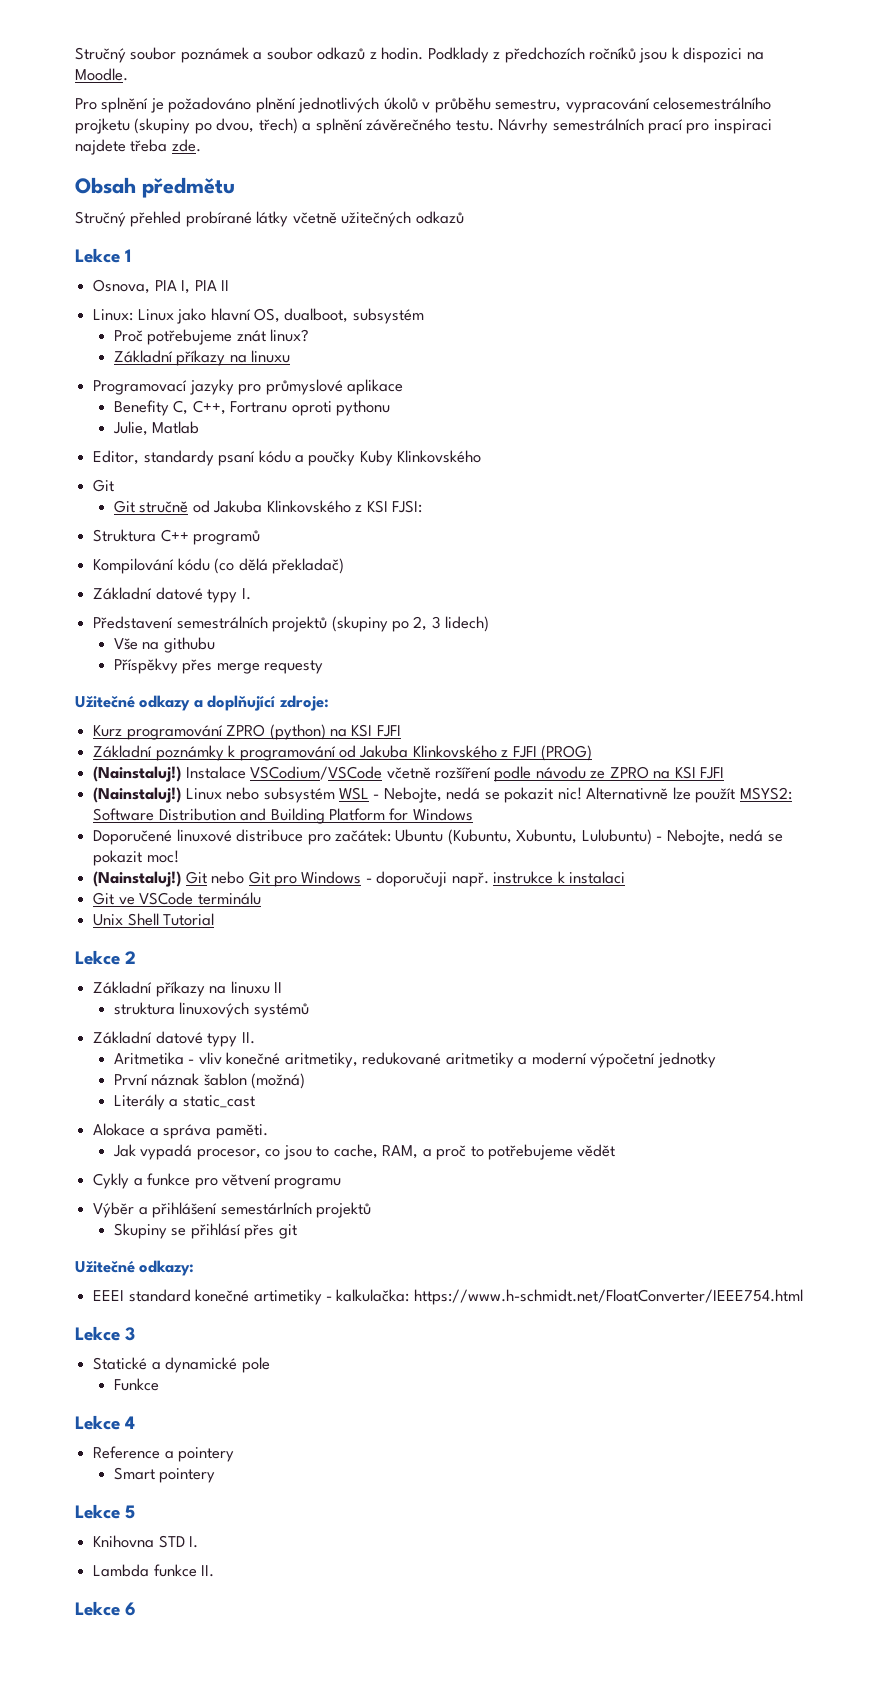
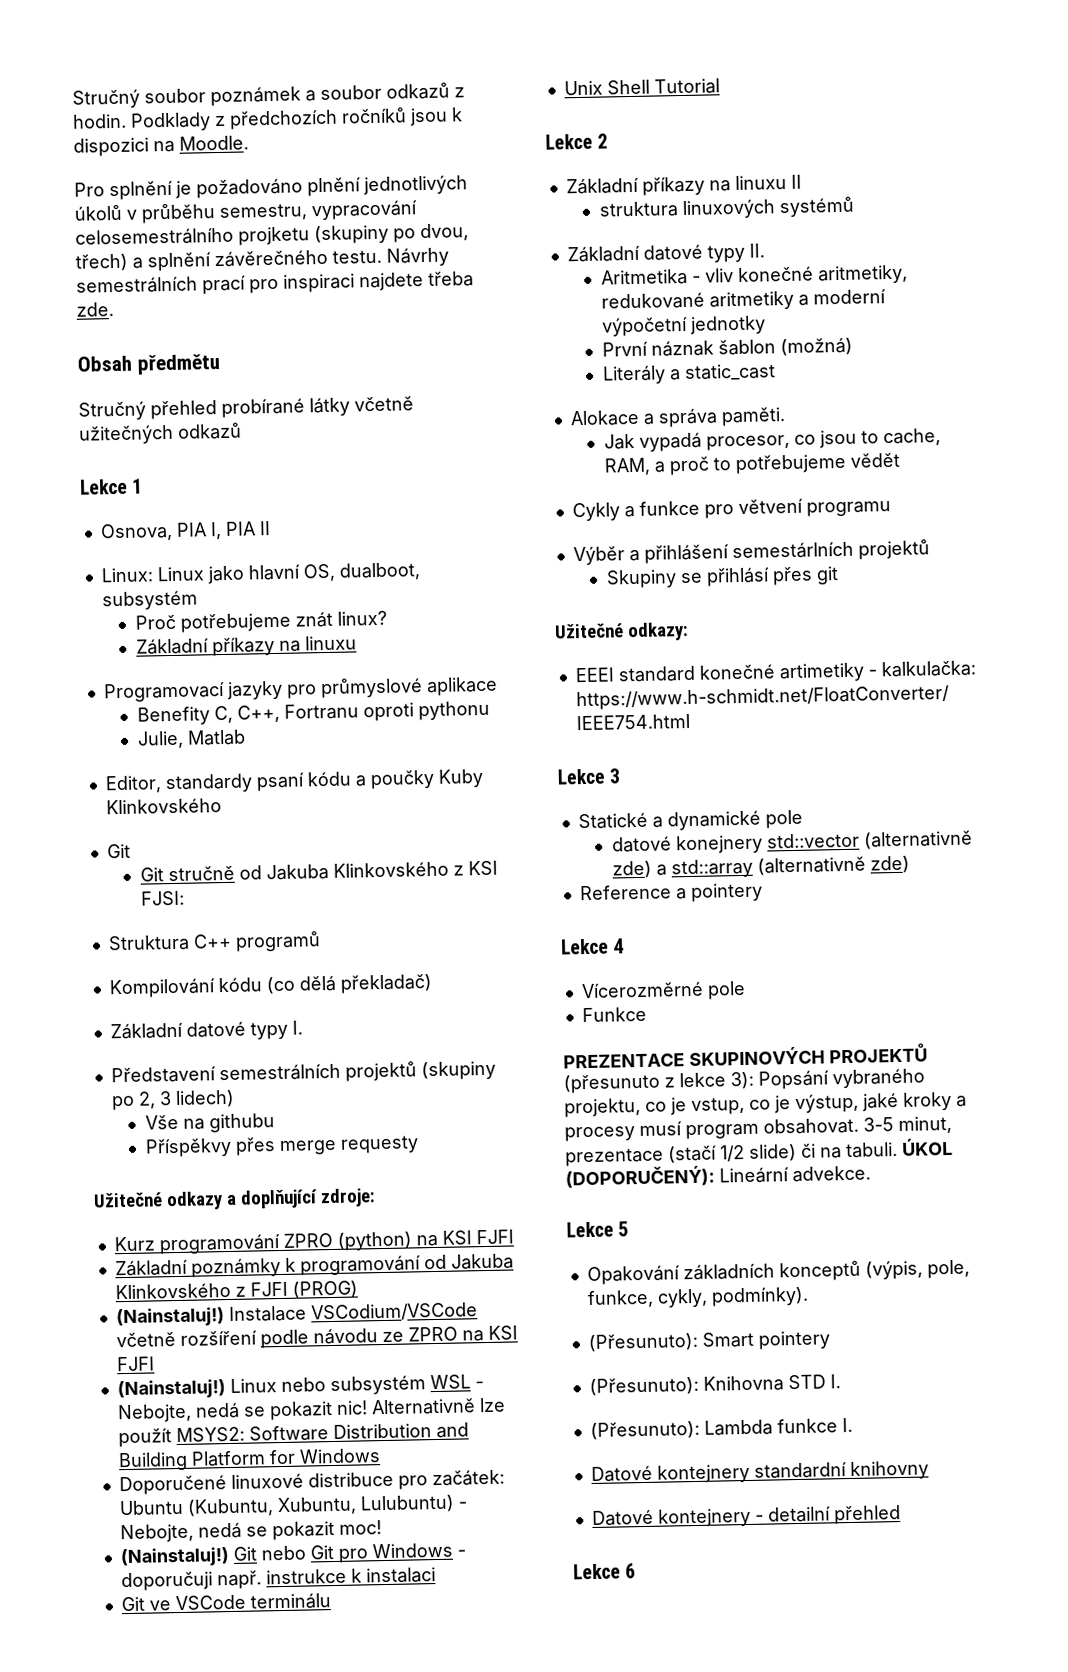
[113,1378,159,1391] [75,1415,136,1430] [93,1446,235,1462] [113,1467,216,1483] [75,1504,136,1519] Funkce // Lekce 4 // Reference a pointery // Smart pointery // Lekce 5 // -> [611,830,973,855] [611,855,910,879] [578,882,763,902] [561,938,625,955] [580,980,746,1000] [581,1006,647,1023] [563,1043,928,1069] [563,1068,925,1094] [564,1091,967,1118] [564,1115,952,1142] [565,1137,953,1167] [565,1165,871,1189] [566,1221,630,1238] [586,1259,970,1286] [586,1286,809,1309] [587,1330,830,1353] [588,1376,699,1397] datové konejnery std::vector (alternativně zde) a std::array (alternativně zde) // Reference a pointery // Lekce 4 // Vícerozměrné pole // Funkce // PREZENTACE SKUPINOVÝCH PROJEKTŮ (přesunuto z lekce 3): Popsání vybraného projektu, co je vstup, co je výstup, jaké kroky a procesy musí program obsahovat. 3-5 minut, prezentace (stačí 1/2 slide) či na tabuli. ÚKOL (DOPORUČENÝ): Lineární advekce. // Lekce 5 // Opakování základních konceptů (výpis, pole, funkce, cykly, podmínky). // (Přesunuto): Smart pointery // (Přesunuto):
(199, 1542) none -> [589,1420,700,1441] (Přesunuto):
[201,1565,215,1577] II. -> [841,1417,853,1433] [590,1460,929,1484] [591,1505,901,1528] I. // Datové kontejnery standardní knihovny // Datové kontejnery - detailní přehled

